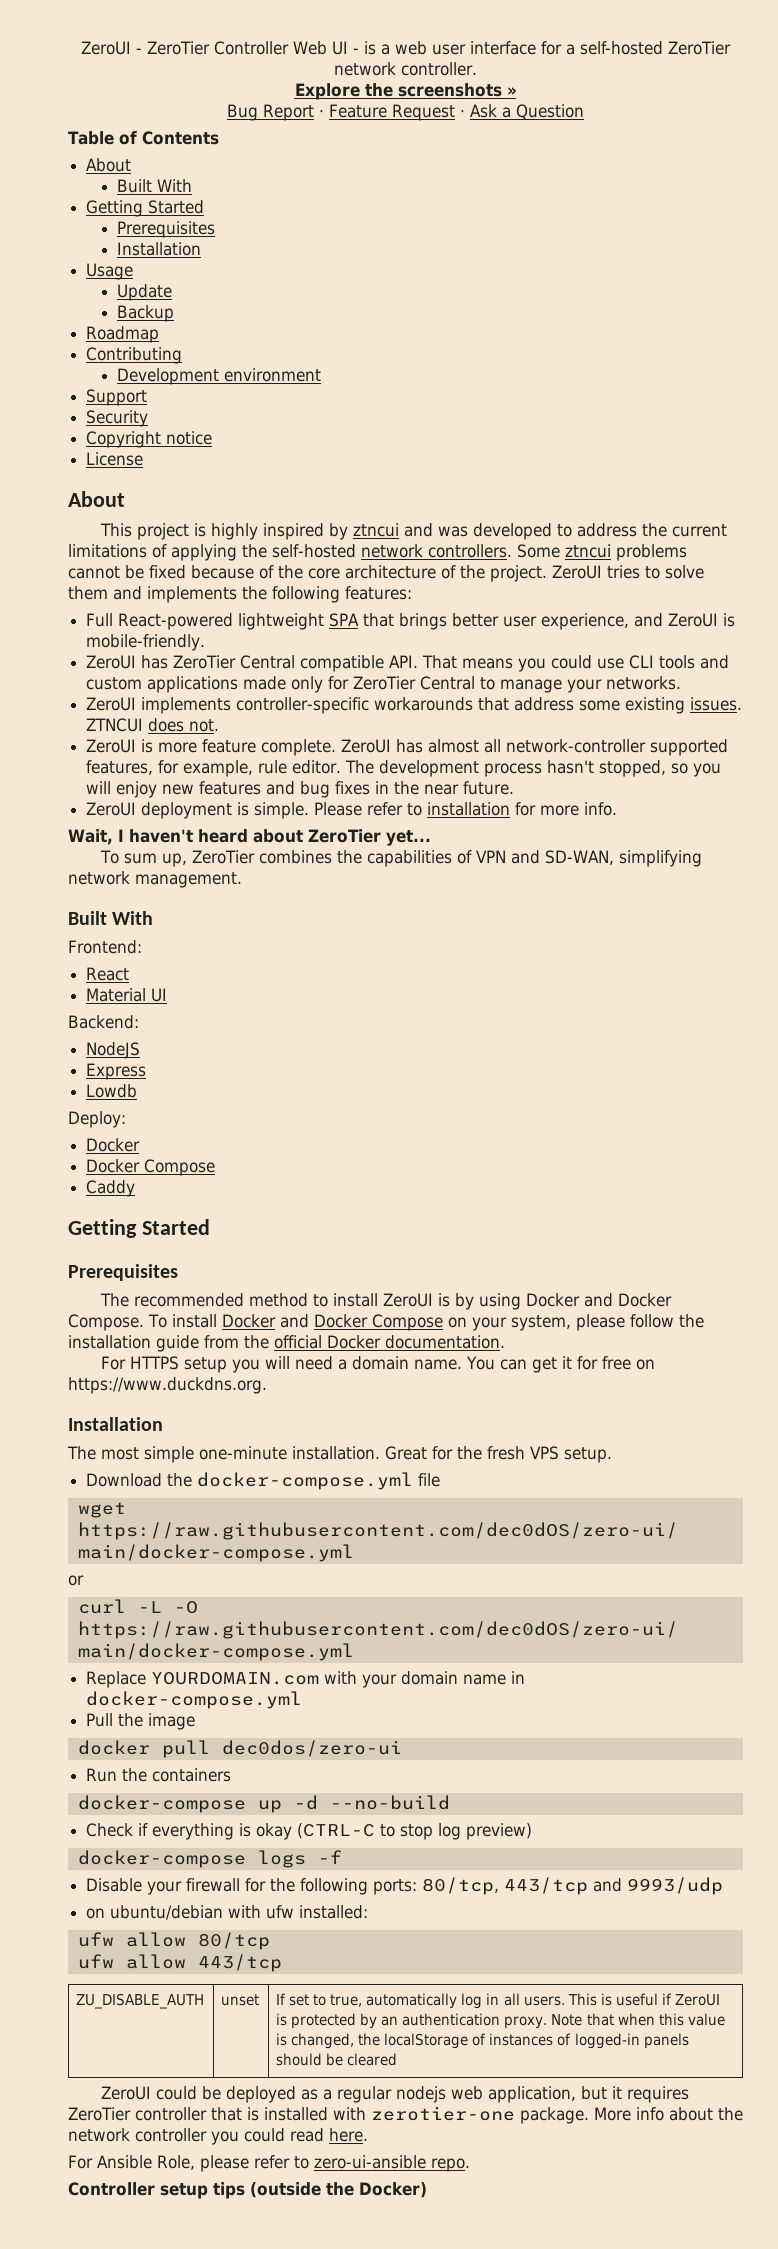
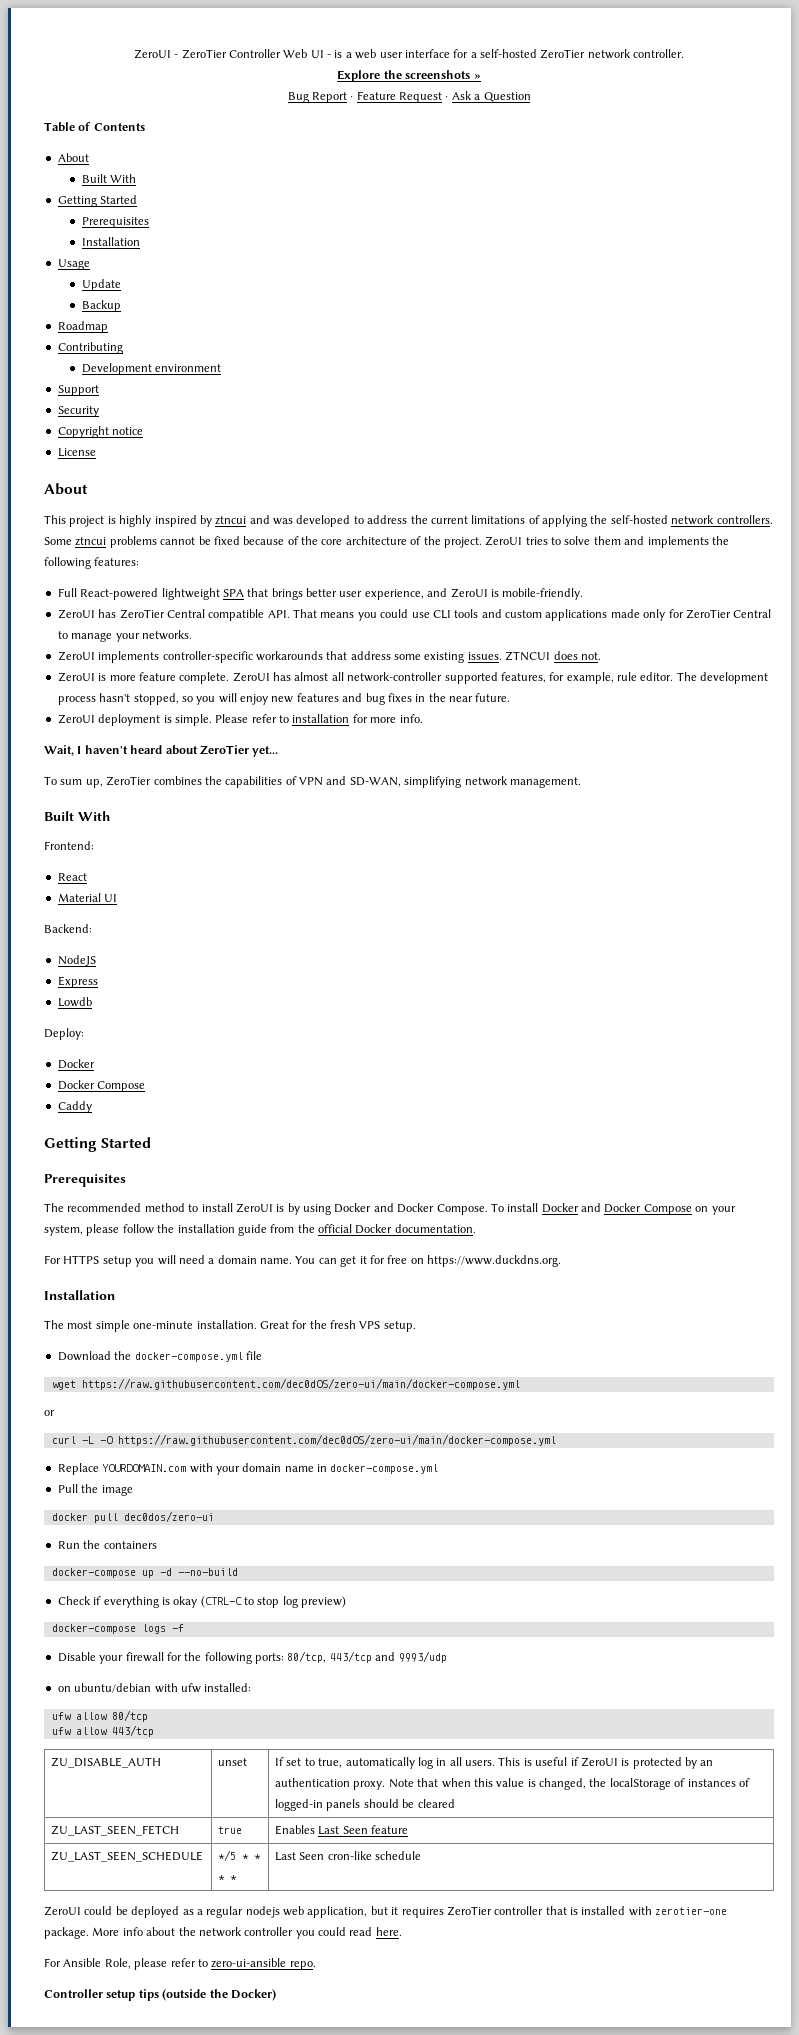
(398, 2059) none -> [51,1825,180,1836] [218,1826,243,1834] [275,1825,409,1835] [51,1851,204,1862] [218,1850,262,1861] [218,1875,238,1881] [275,1851,422,1861] // ZU_LAST_SEEN_FETCH | true | Enables Last Seen feature // ZU_LAST_SEEN_SCHEDULE | */5 * * * * | Last Seen cron-like schedule

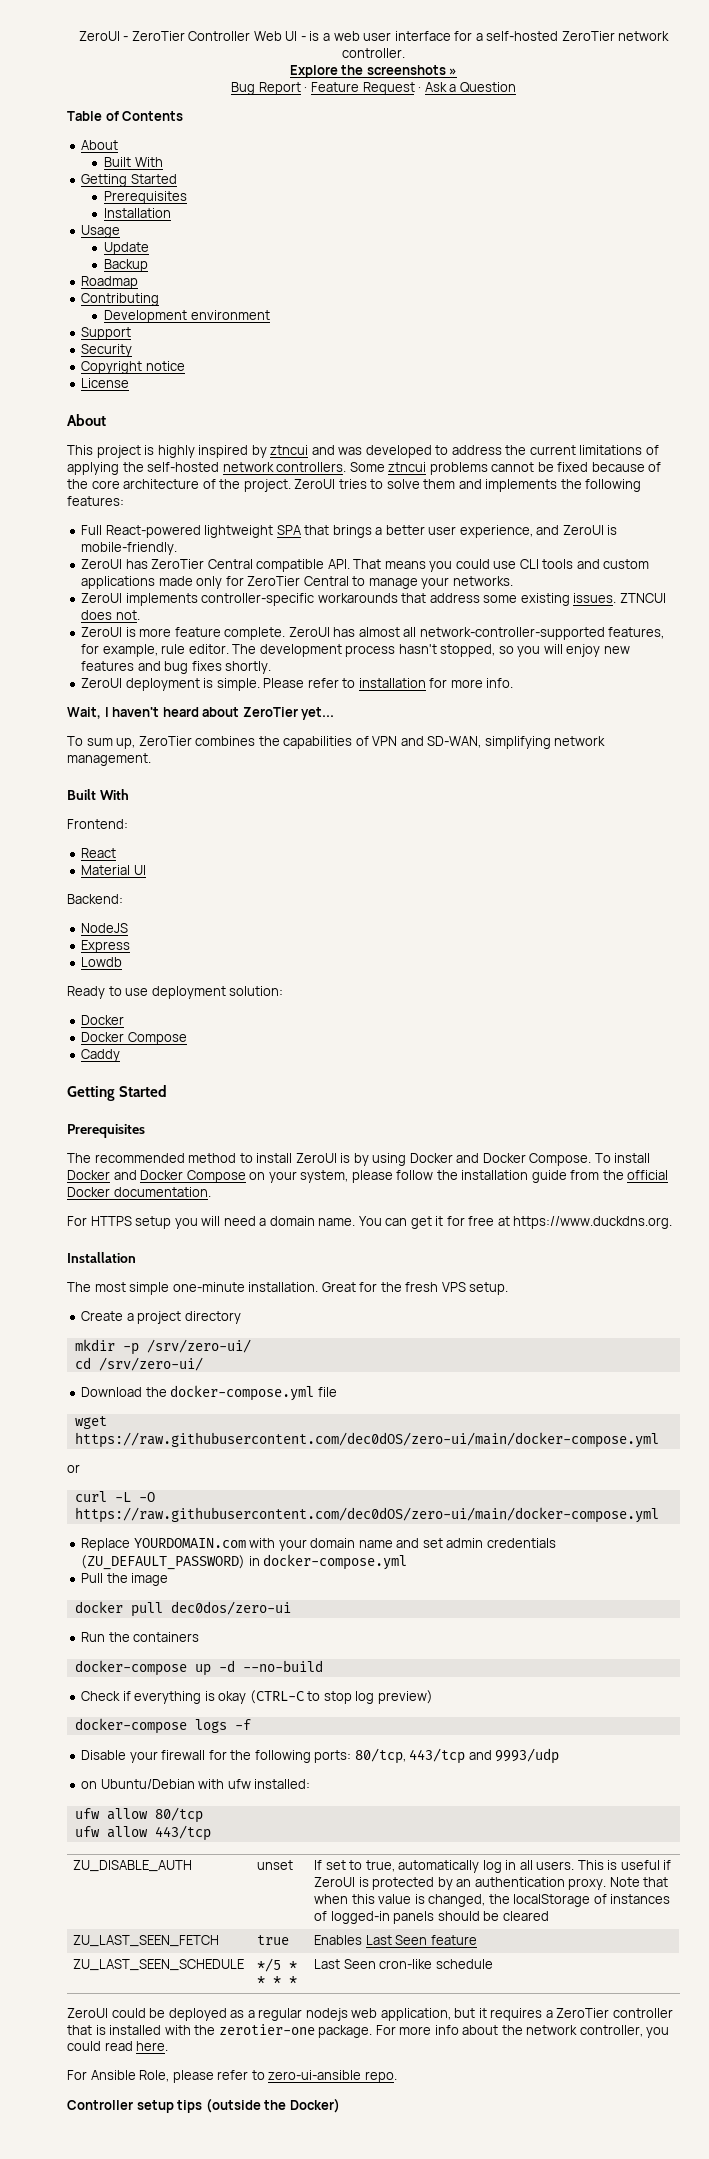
(303, 594) none -> [375,527,383,535] a
[347,672,498,684] network-controller supported -> [419,627,605,640] network-controller-supported
[415,693,511,702] in the near future. -> [225,661,272,674] shortly.
[44,1028,84,1040] Deploy: -> [67,986,284,999] Ready to use deployment solution:
[410,1258,424,1264] on -> [497,1216,510,1226] at
(416, 1326) none -> [81,1311,241,1324] [74,1339,251,1355] [74,1357,203,1371] // Create a project directory // mkdir -p /srv/zero-ui/ // cd /srv/zero-ui/
(314, 1469) none -> [396,1538,556,1548] [81,1555,246,1570] and set admin credentials (ZU_DEFAULT_PASSWORD)
[74,1683,152,1693] ubuntu/debian -> [100,1779,195,1789] Ubuntu/Debian
(444, 1912) none -> [545,2010,553,2018] a
(652, 1911) none -> [194,2025,216,2035] the
[92,1927,120,1936] More -> [375,2025,432,2035] For more
[244,1927,294,1936] controller -> [579,2025,643,2037] controller,

